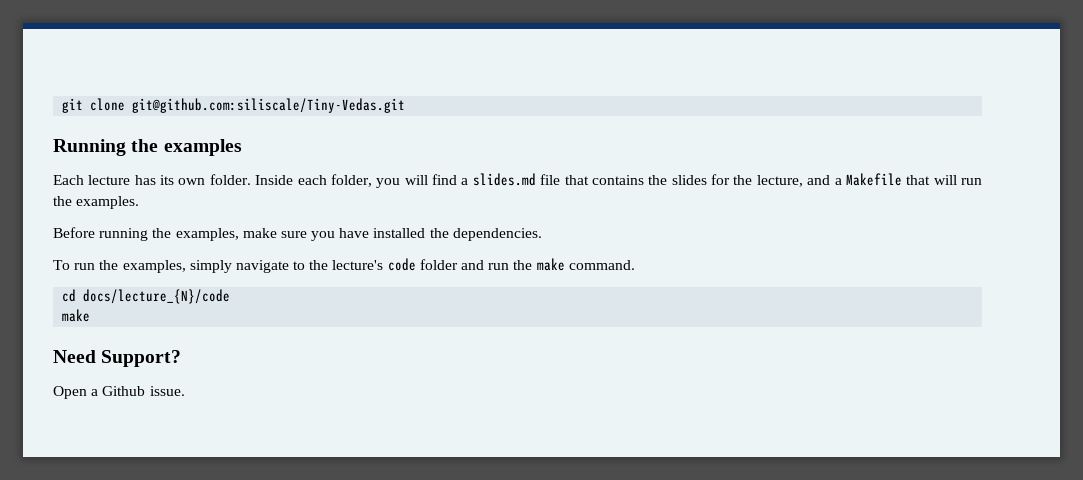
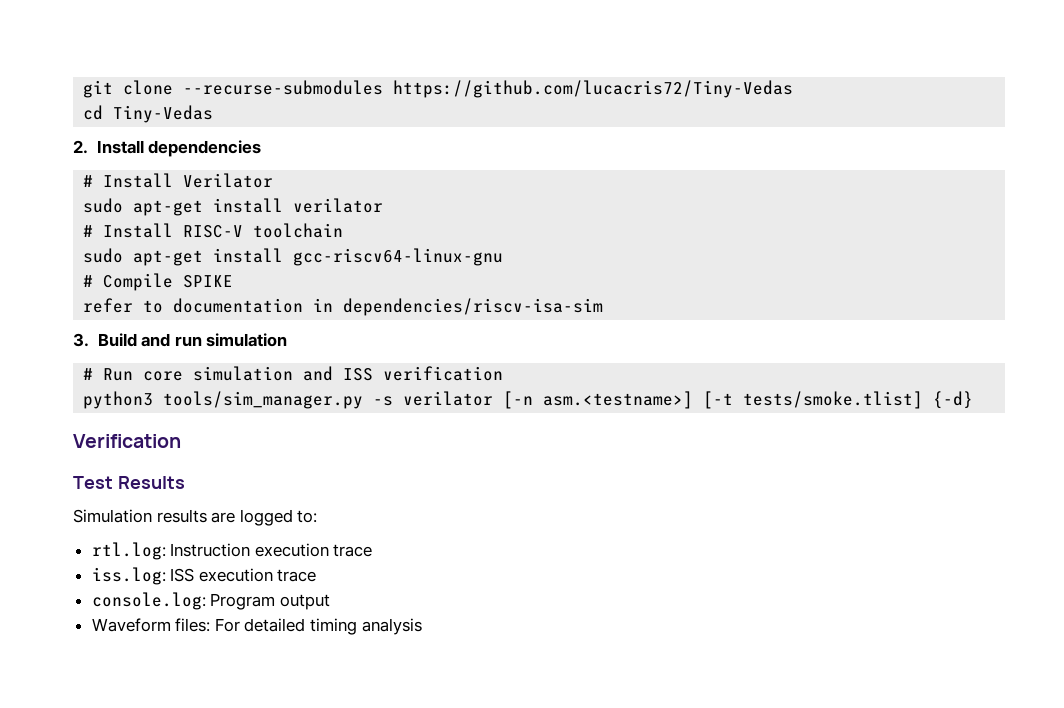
[132,98,406,113] [53,139,242,156] [53,173,982,188] [53,196,140,209] [53,227,542,241] [53,258,635,273] [62,289,231,304] [62,309,91,322] [53,350,182,367] [53,386,185,399] git@github.com:siliscale/Tiny-Vedas.git // Running the examples // Each lecture has its own folder. Inside each folder, you will find a slides.md file that contains the slides for the lecture, and a Makefile that will run the examples. // Before running the examples, make sure you have installed the dependencies. // To run the examples, simply navigate to the lecture's code folder and run the make command. // cd docs/lecture_{N}/code // make // Need Support? // Open a Github issue. -> [183,80,794,98] [83,105,214,123] [73,140,262,157] [83,173,274,188] [83,198,384,216] [83,223,344,238] [83,248,504,266] [83,273,234,291] [83,298,604,316] [73,333,288,347] [83,366,504,381] [83,391,974,409] [73,434,181,448] [73,476,185,489] [73,509,318,526] [91,542,373,560] [91,567,317,585] [91,592,330,610] [91,618,422,635] --recurse-submodules https://github.com/lucacris72/Tiny-Vedas // cd Tiny-Vedas // 2. Install dependencies // # Install Verilator // sudo apt-get install verilator // # Install RISC-V toolchain // sudo apt-get install gcc-riscv64-linux-gnu // # Compile SPIKE // refer to documentation in dependencies/riscv-isa-sim // 3. Build and run simulation // # Run core simulation and ISS verification // python3 tools/sim_manager.py -s verilator [-n asm.<testname>] [-t tests/smoke.tlist] {-d} // Verification // Test Results // Simulation results are logged to: // rtl.log: Instruction execution trace // iss.log: ISS execution trace // console.log: Program output // Waveform files: For detailed timing analysis

